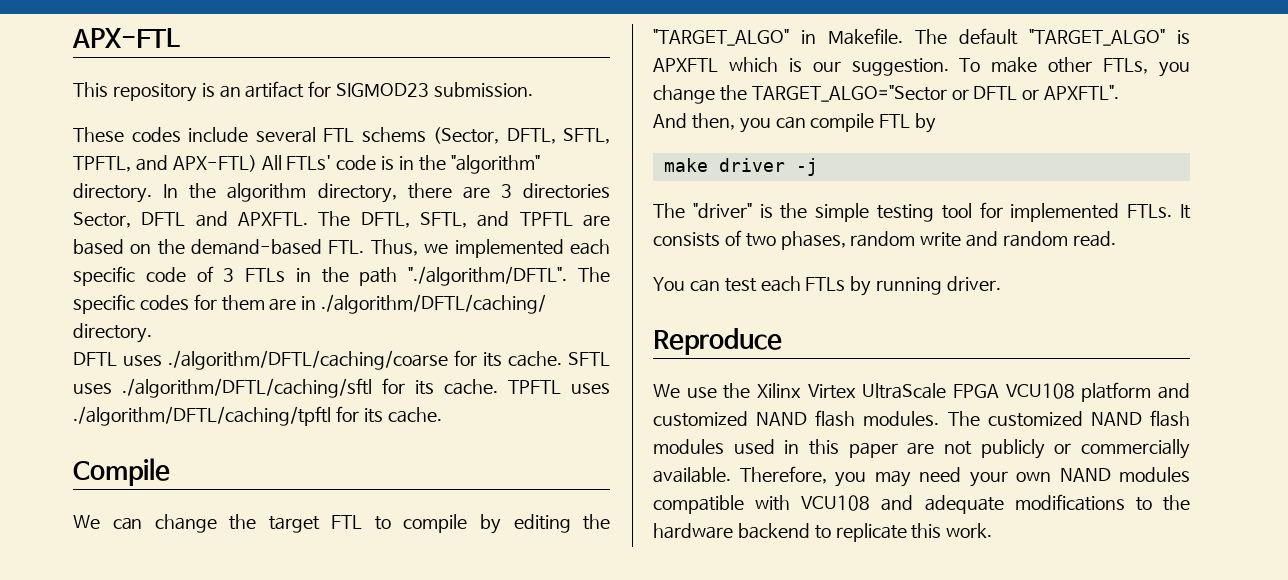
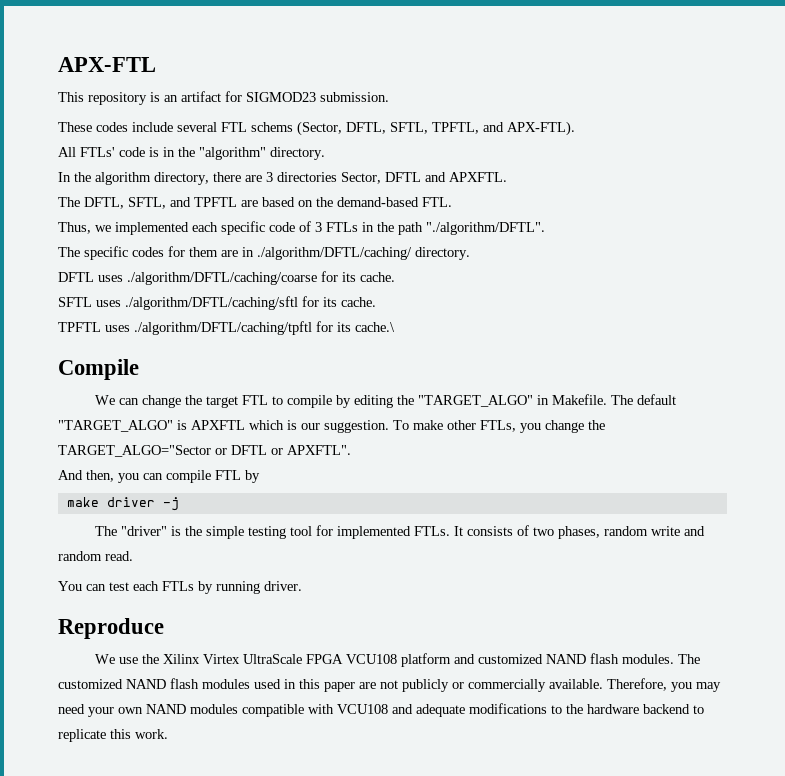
[172,155,257,172] APX-FTL) -> [507,121,575,136] APX-FTL). //
(152, 193) none -> (325, 153) //
(308, 219) none -> (507, 177) //
(365, 247) none -> (452, 202) //
(568, 276) none -> (545, 228) //
(562, 359) none -> (395, 277) //
(498, 387) none -> (376, 302) //
[387,407,442,423] cache. -> [355,322,395,332] cache.\

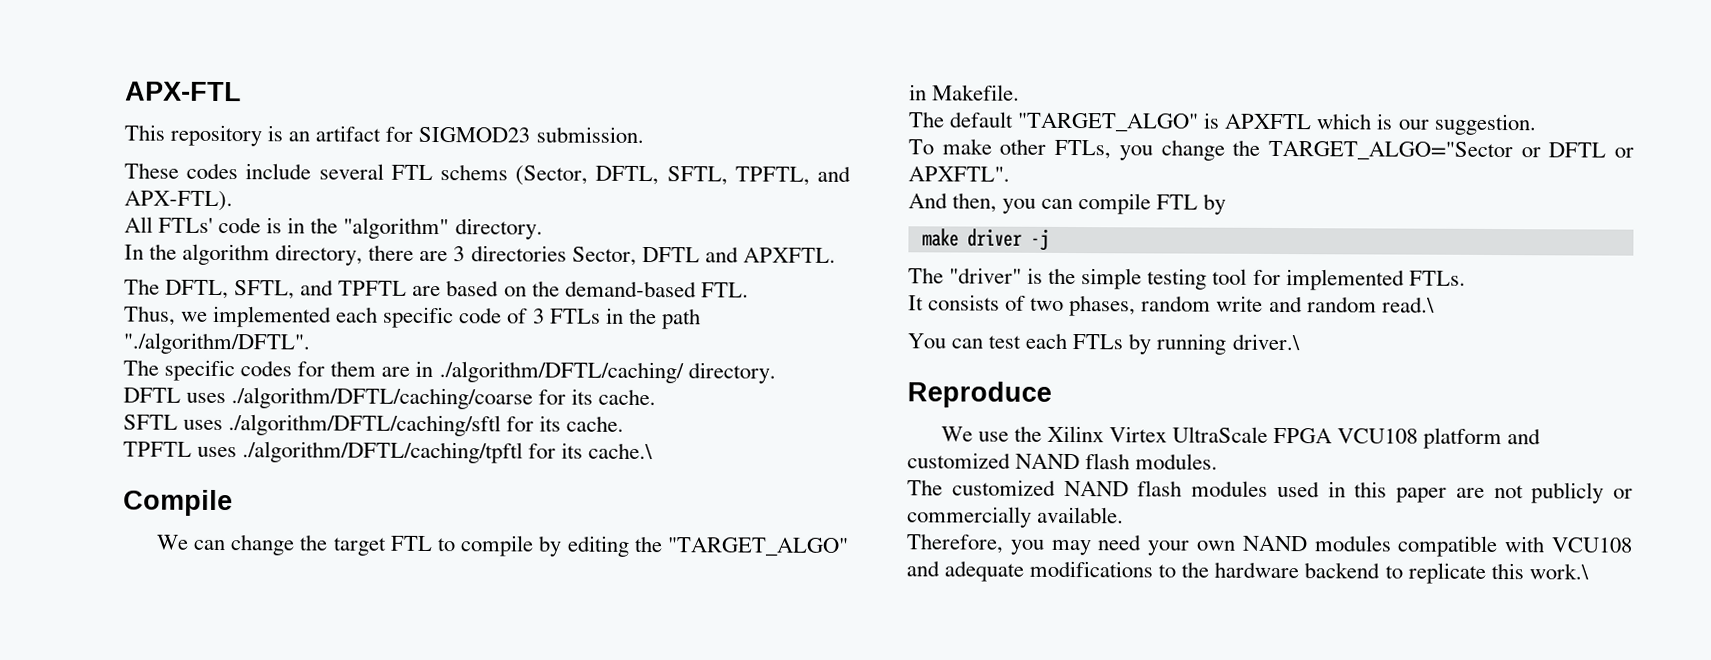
(608, 399) none -> (1021, 92) //
(389, 426) none -> (1537, 124) //
(451, 531) none -> (1466, 278) //
[105,551,133,561] read. -> [1381,296,1435,313] read.\
[264,581,302,591] driver. -> [1231,333,1300,351] driver.\
(675, 659) none -> (1219, 461) //
(603, 684) none -> (1125, 515) //
[135,729,168,739] work. -> [1528,563,1589,580] work.\

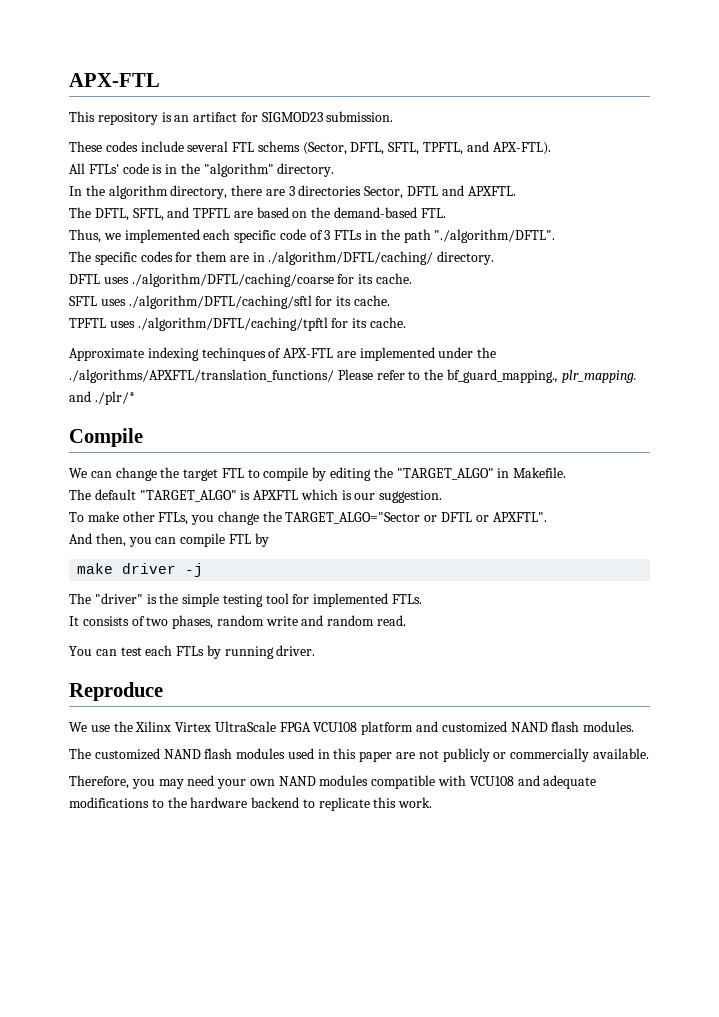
[588,442,654,460] cache.\ -> [369,317,406,328] [69,347,497,361] [69,369,637,383] [69,391,135,405] cache. // Approximate indexing techinques of APX-FTL are implemented under the ./algorithms/APXFTL/translation_functions/ Please refer to the bf_guard_mapping., plr_mapping. and ./plr/*
[1381,296,1435,313] read.\ -> [377,615,407,626] read.
[1231,333,1300,351] driver.\ -> [276,645,316,656] driver.
[1528,563,1589,580] work.\ -> [398,797,433,808] work.

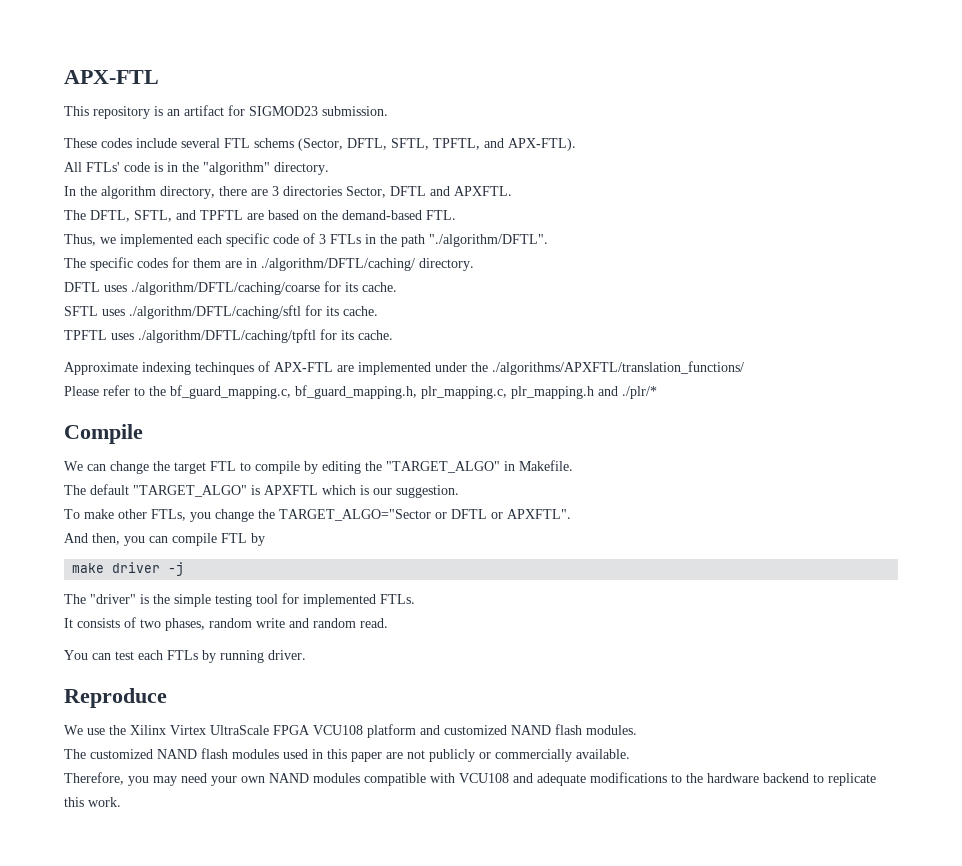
(334, 376) none -> (744, 368) //
[446,369,637,383] bf_guard_mapping., plr_mapping. -> [170,385,594,399] bf_guard_mapping.c, bf_guard_mapping.h, plr_mapping.c, plr_mapping.h

